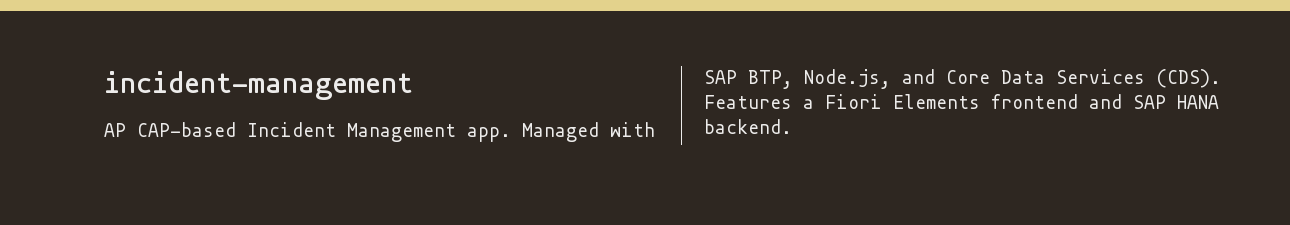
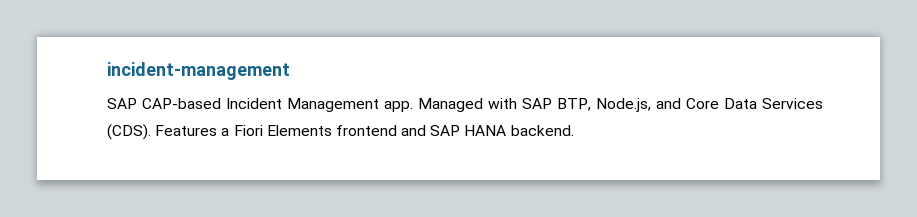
[104,123,126,137] AP -> [107,98,137,109] SAP

